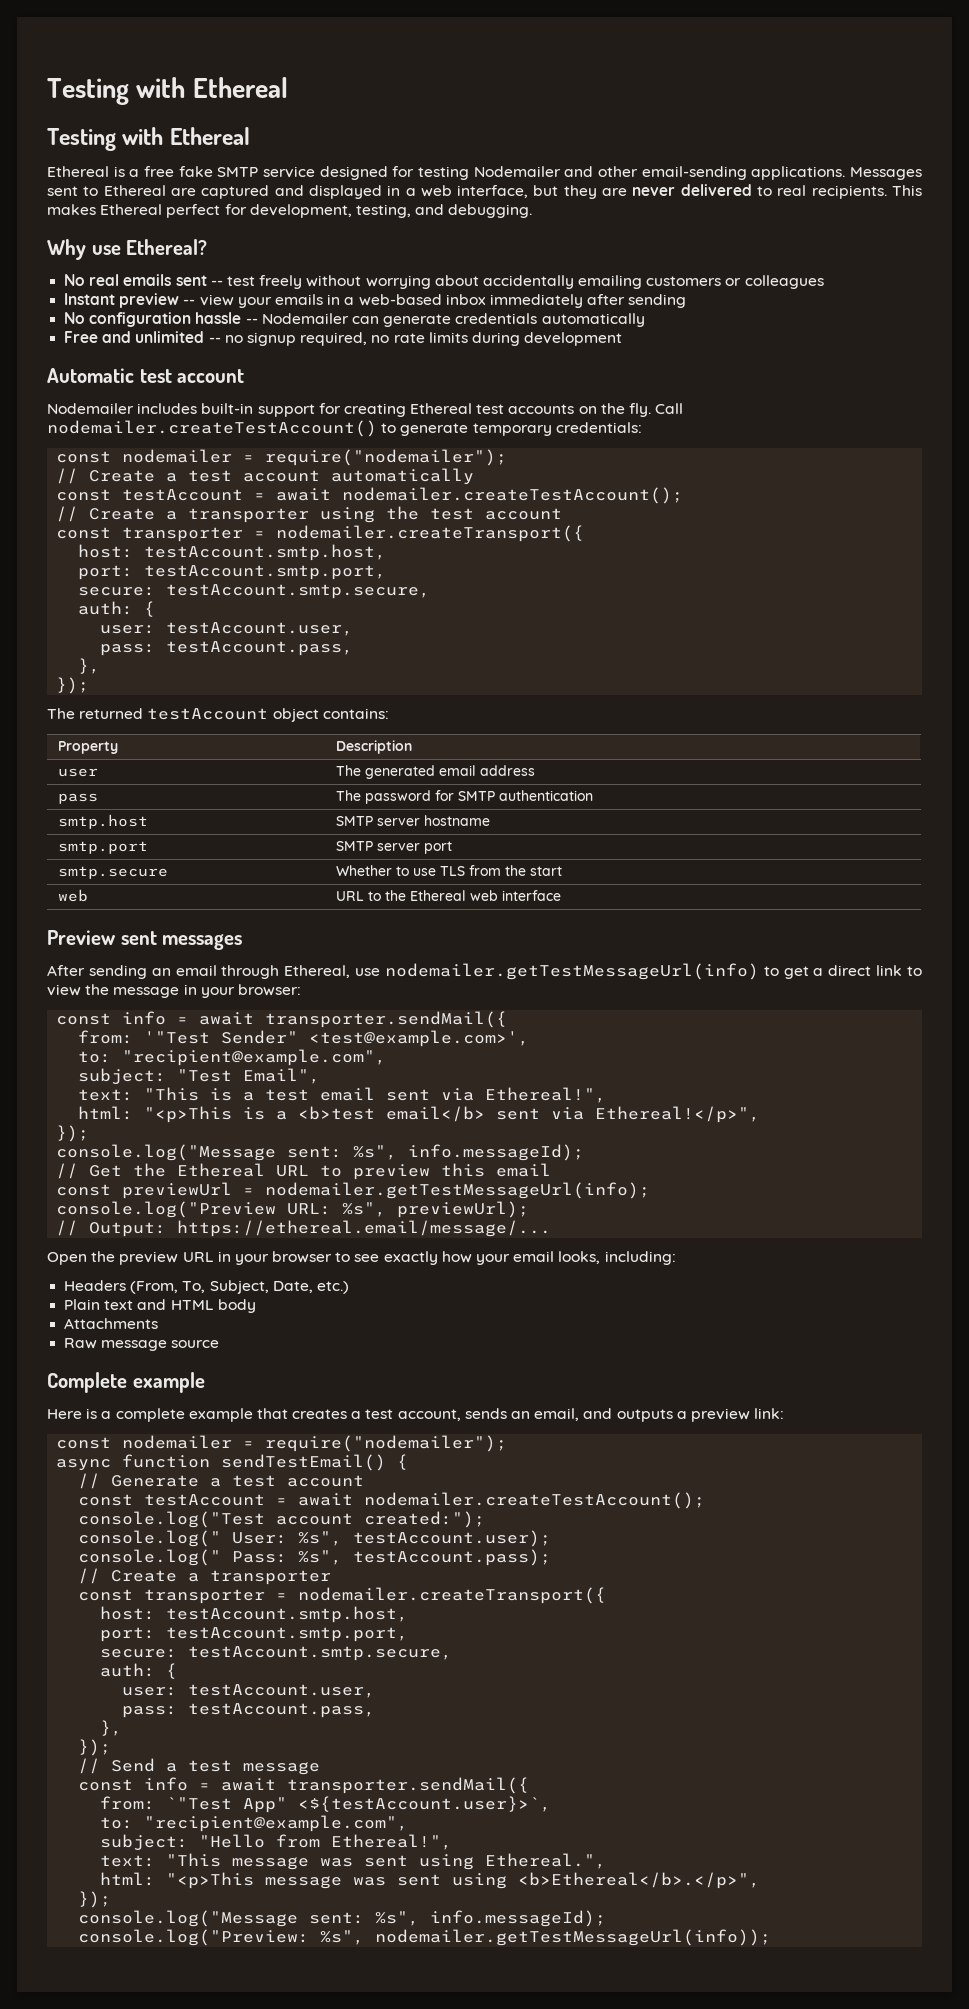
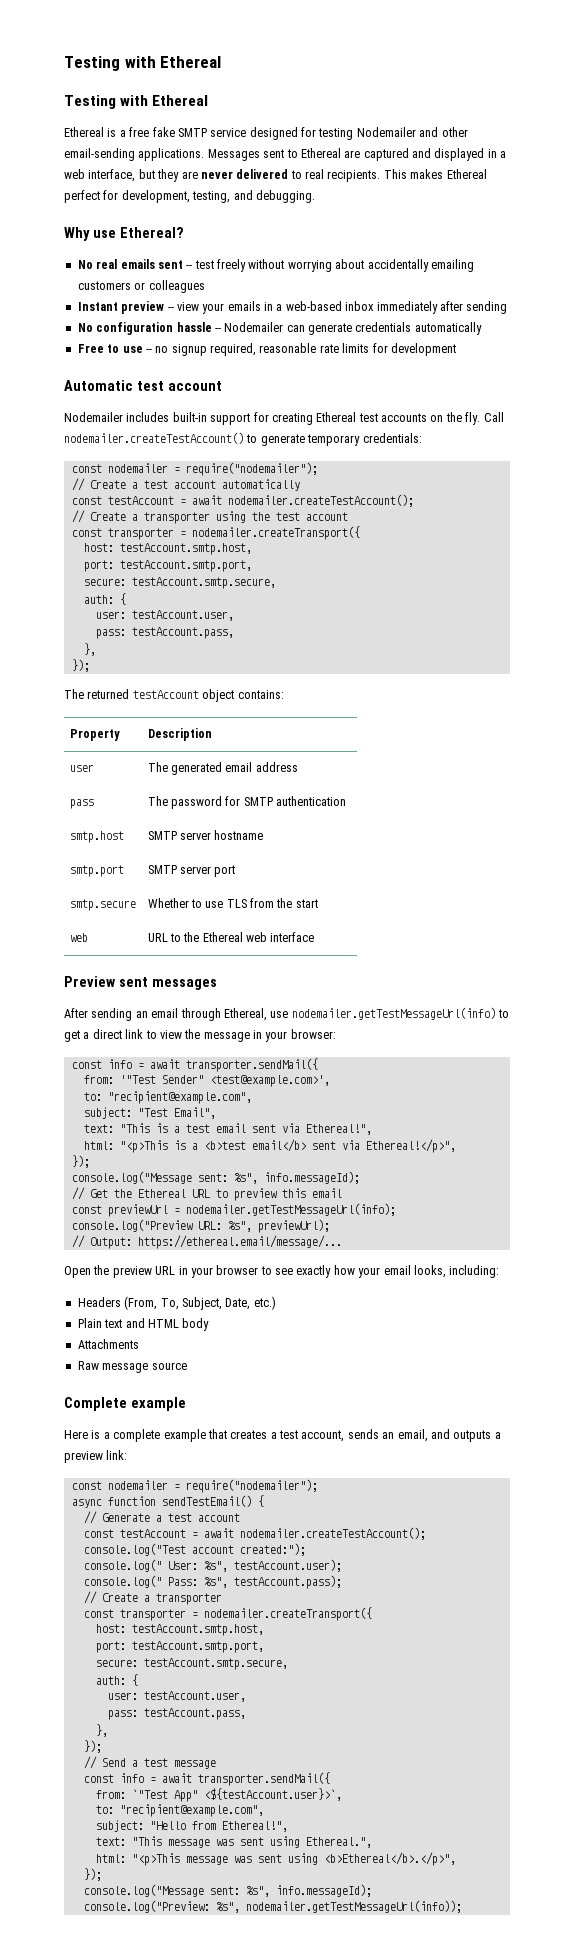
[102,331,205,343] and unlimited -> [107,344,143,353] to use
[371,335,390,343] no -> [259,343,317,353] reasonable
[471,332,520,346] during -> [372,343,388,353] for

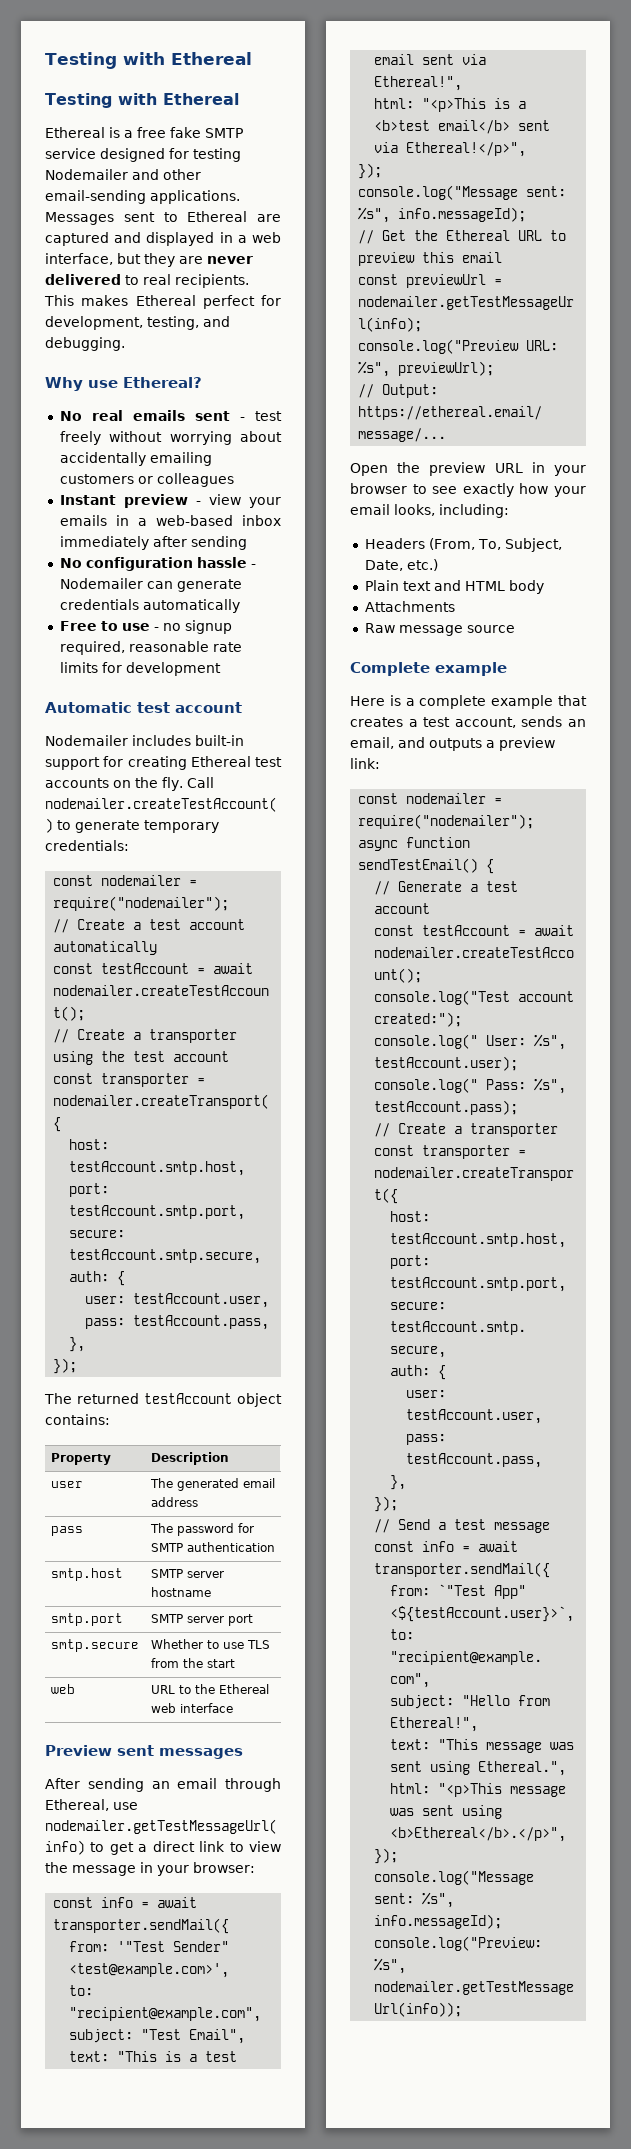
[186,265,193,269] -- -> [239,417,245,421] -
[167,307,174,311] -- -> [195,501,201,505] -
[214,328,221,332] -- -> [250,564,256,568] -
[145,349,152,353] -- -> [153,627,159,631] -

